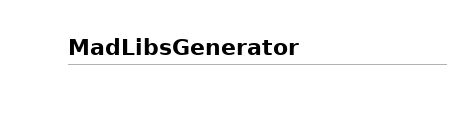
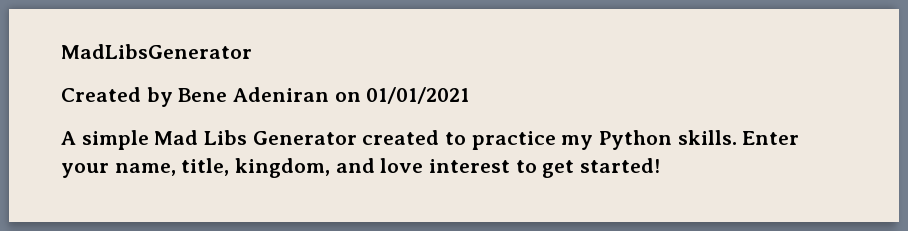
(299, 46) none -> [61,87,470,107] [61,130,800,150] [61,158,661,178] // Created by Bene Adeniran on 01/01/2021 // A simple Mad Libs Generator created to practice my Python skills. Enter your name, title, kingdom, and love interest to get started!

